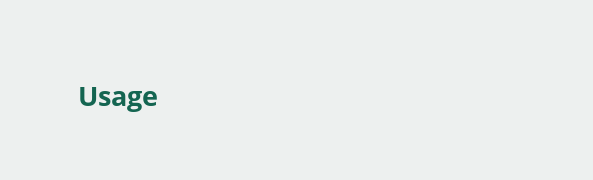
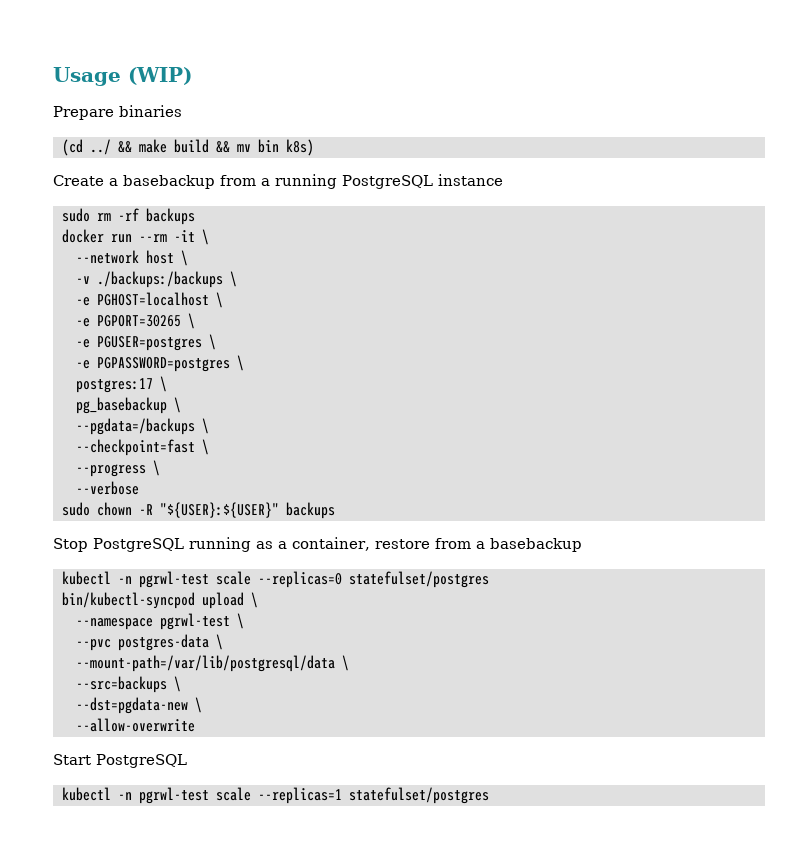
(158, 99) none -> [128,67,192,85] [53,105,182,120] [62,139,314,156] [53,174,503,189] [62,208,195,225] [62,229,209,245] [76,250,188,266] [76,271,237,288] [76,292,223,308] [76,313,195,329] [76,334,216,351] [76,355,244,372] [76,376,167,393] [76,397,181,414] [76,418,209,435] [76,439,209,456] [76,460,160,477] [76,481,139,495] [62,502,335,519] [53,537,582,552] [62,571,489,588] [62,592,258,609] [76,613,244,630] [76,634,223,651] [76,655,349,672] [76,676,181,693] [76,697,202,714] [76,718,195,732] [53,754,187,768] [62,787,489,804] (WIP) // Prepare binaries // (cd ../ && make build && mv bin k8s) // Create a basebackup from a running PostgreSQL instance // sudo rm -rf backups // docker run --rm -it \ // --network host \ // -v ./backups:/backups \ // -e PGHOST=localhost \ // -e PGPORT=30265 \ // -e PGUSER=postgres \ // -e PGPASSWORD=postgres \ // postgres:17 \ // pg_basebackup \ // --pgdata=/backups \ // --checkpoint=fast \ // --progress \ // --verbose // sudo chown -R "${USER}:${USER}" backups // Stop PostgreSQL running as a container, restore from a basebackup // kubectl -n pgrwl-test scale --replicas=0 statefulset/postgres // bin/kubectl-syncpod upload \ // --namespace pgrwl-test \ // --pvc postgres-data \ // --mount-path=/var/lib/postgresql/data \ // --src=backups \ // --dst=pgdata-new \ // --allow-overwrite // Start PostgreSQL // kubectl -n pgrwl-test scale --replicas=1 statefulset/postgres

